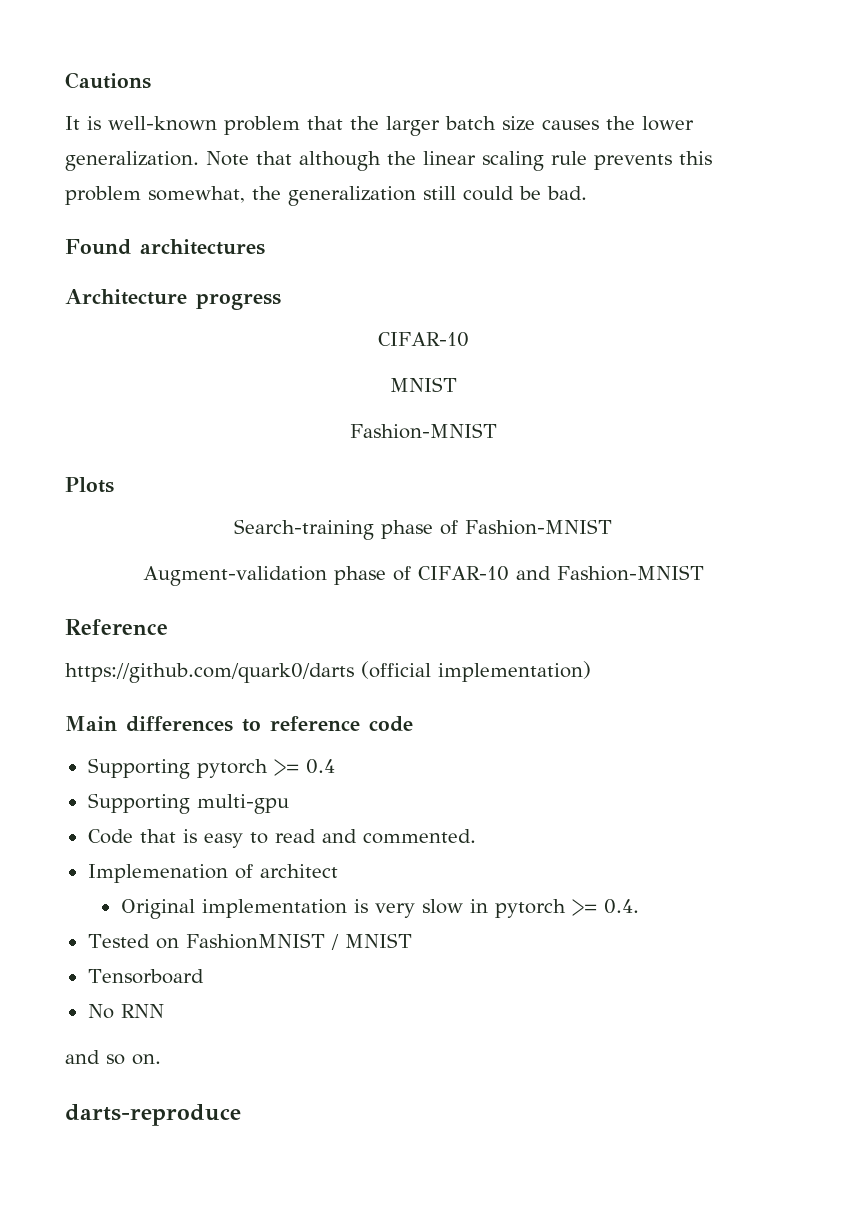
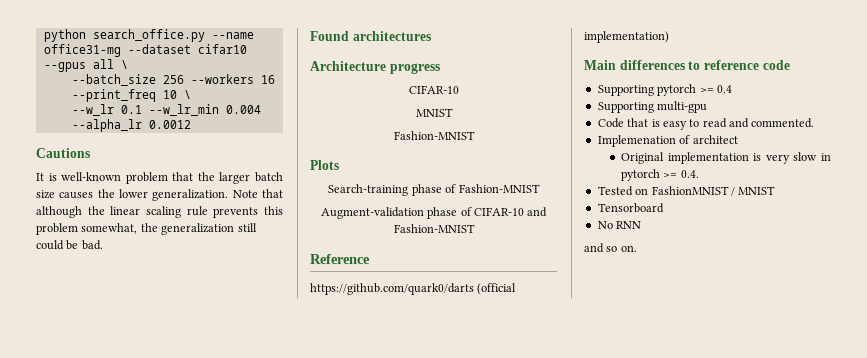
(65, 80) none -> [43,29,254,42] [43,44,247,57] [43,59,128,72] [71,74,275,86] [71,89,191,102] [71,104,261,116] [71,119,191,132] python search_office.py --name office31-mg --dataset cifar10 --gpus all \ // --batch_size 256 --workers 16 --print_freq 10 \ // --w_lr 0.1 --w_lr_min 0.004 --alpha_lr 0.0012 //
[65,1104,241,1126] // darts-reproduce -> (637, 248) none

